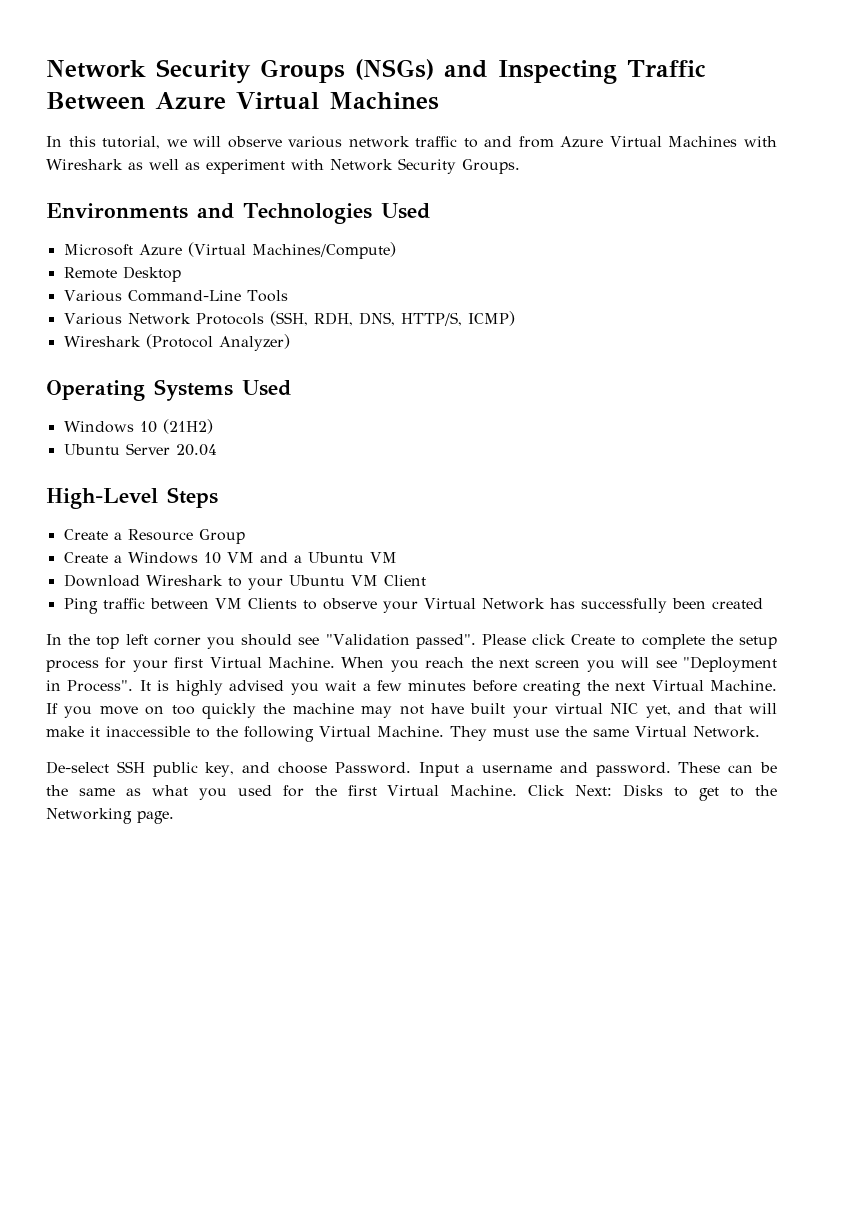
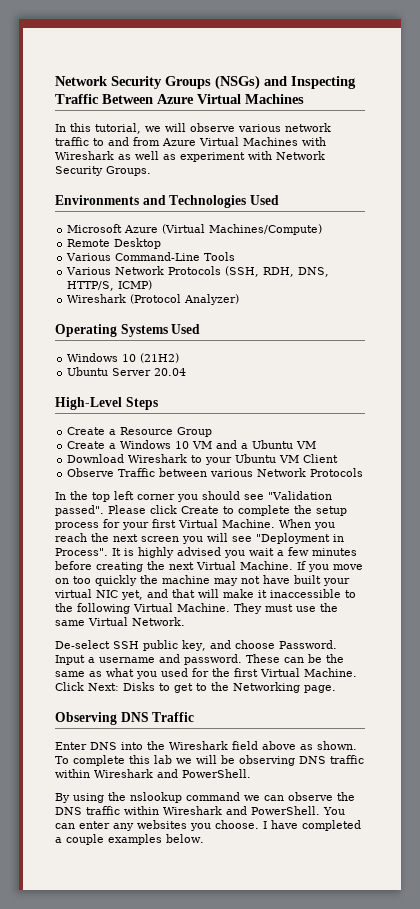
[63,598,763,614] Ping traffic between VM Clients to observe your Virtual Network has successfully been created -> [67,468,364,477] Observe Traffic between various Network Protocols
(174, 817) none -> [55,712,195,725] [55,741,357,750] [55,755,364,766] [55,769,251,778] [55,792,355,803] [55,806,345,815] [55,820,361,831] [55,834,204,845] // Observing DNS Traffic // Enter DNS into the Wireshark field above as shown. To complete this lab we will be observing DNS traffic within Wireshark and PowerShell. // By using the nslookup command we can observe the DNS traffic within Wireshark and PowerShell. You can enter any websites you choose. I have completed a couple examples below.

